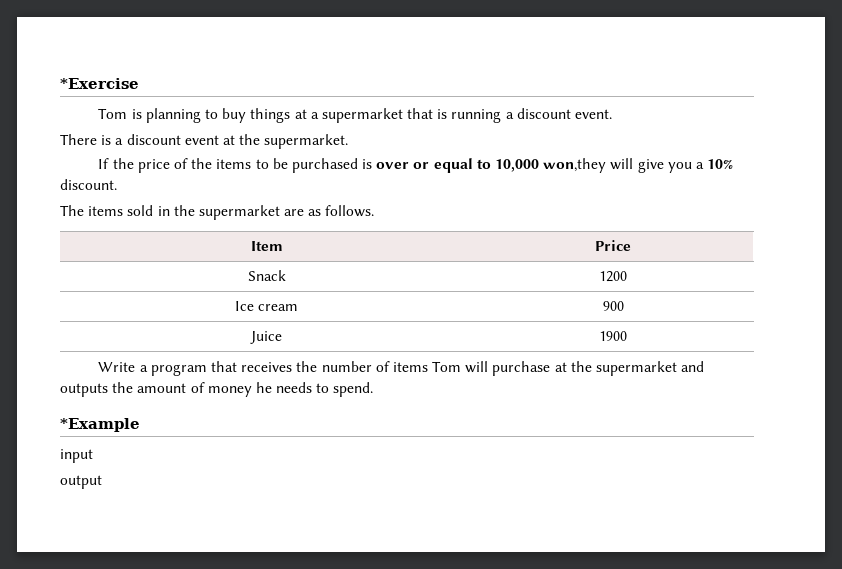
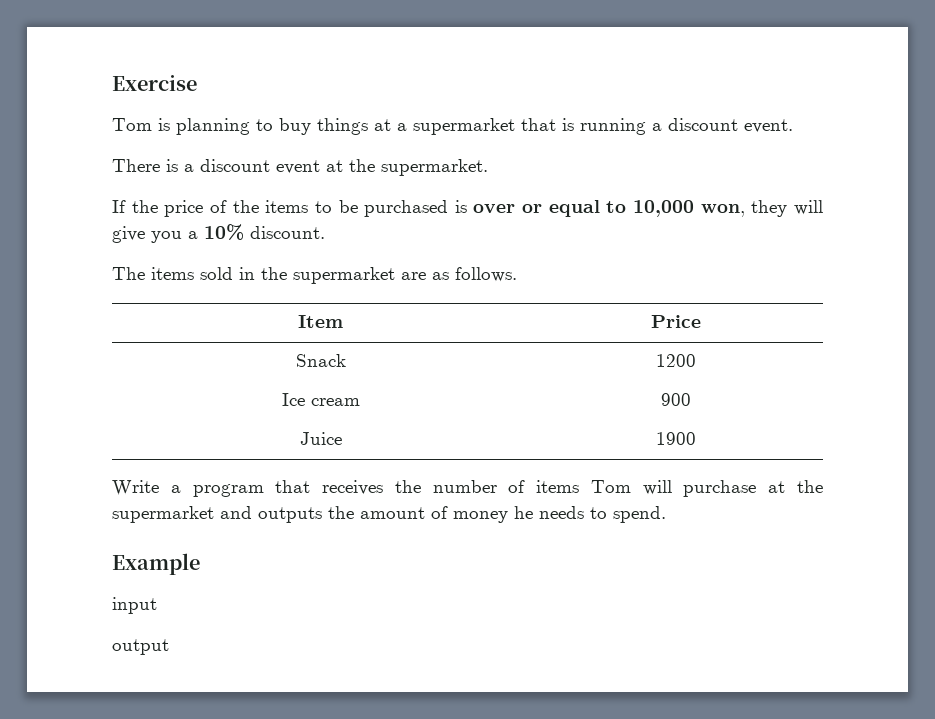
[60,78,139,89] *Exercise -> [112,75,197,91] Exercise
[543,158,607,173] won,they -> [700,200,788,217] won, they
[60,418,140,432] *Example -> [112,553,200,575] Example

